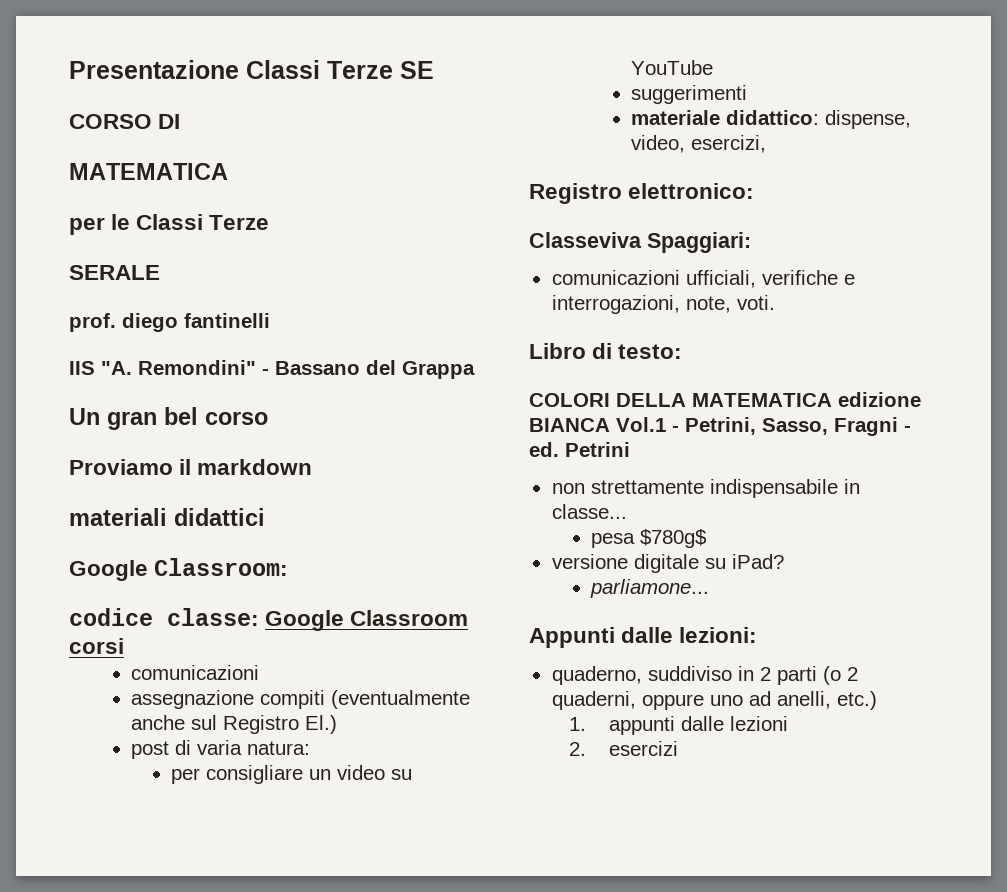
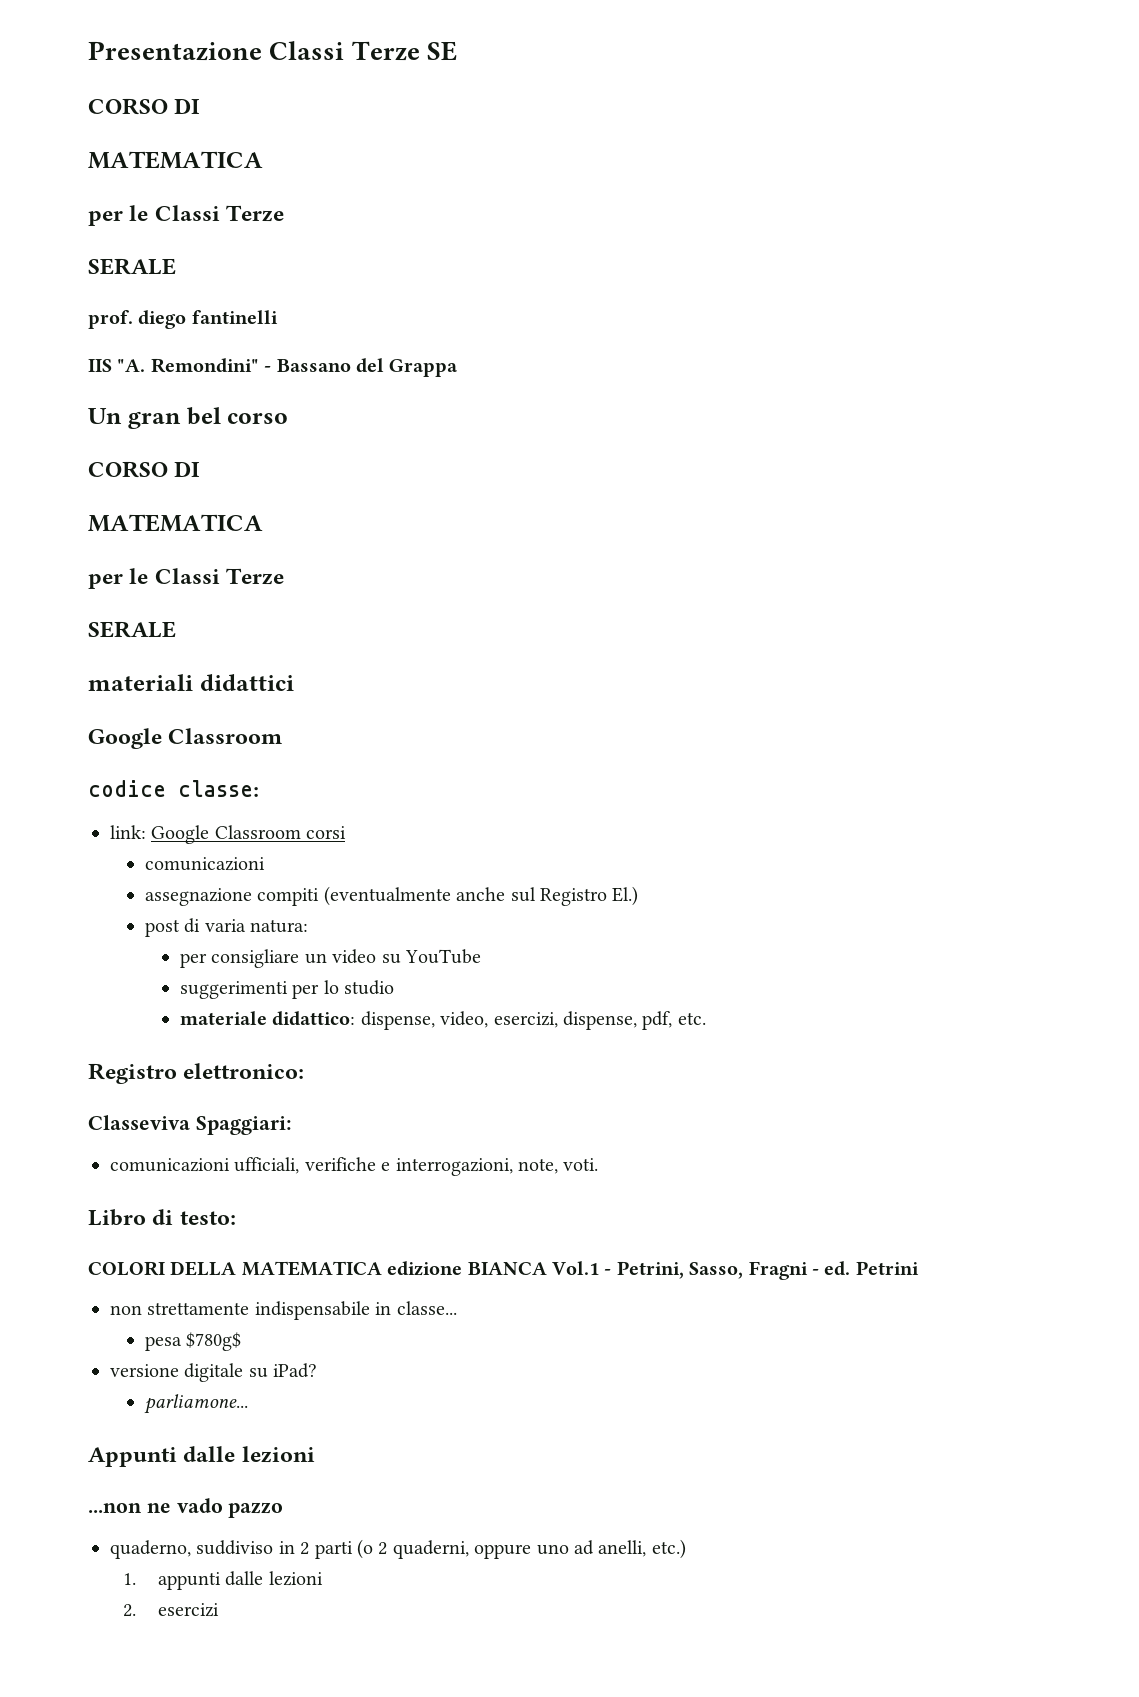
[69,459,313,475] Proviamo il markdown -> [88,461,201,478] [88,514,263,532] [88,568,285,589] [88,621,176,638] CORSO DI // MATEMATICA // per le Classi Terze // SERALE
[154,558,289,576] Classroom: -> [168,728,283,744] Classroom
(259, 617) none -> [110,825,146,839] // link:
(748, 94) none -> [292,980,395,999] per lo studio
(767, 144) none -> [562,1011,706,1030] dispense, pdf, etc.
[679,627,758,643] lezioni: -> [241,1446,315,1463] [88,1498,284,1518] lezioni // ...non ne vado pazzo

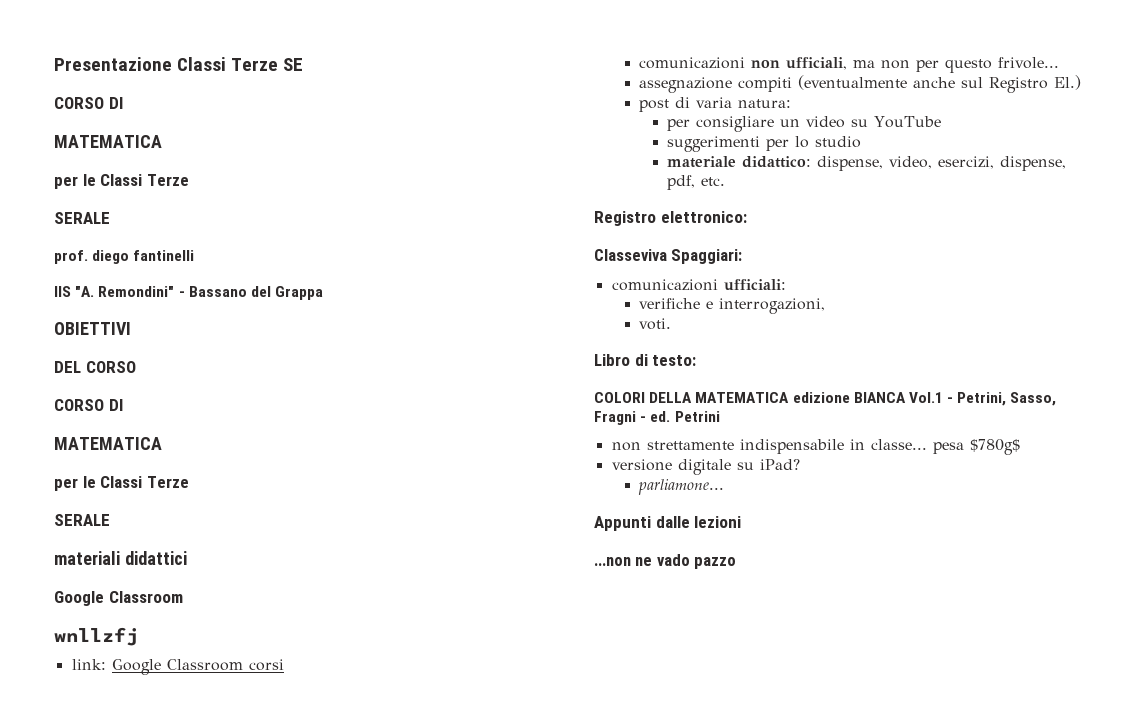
[88,407,289,429] Un gran bel corso -> [54,322,131,335] [54,361,136,373] OBIETTIVI // DEL CORSO
[88,780,259,797] codice classe: -> [54,627,138,646] wnllzfj
(265, 864) none -> [751,57,1060,73] non ufficiali, ma non per questo frivole...
[234,1157,300,1174] ufficiali, -> [723,279,786,291] ufficiali: //
[518,1158,558,1174] note, -> (826, 306) //
(457, 1308) // -> (927, 444) none
[110,1539,686,1559] [122,1571,323,1590] [122,1603,219,1617] // quaderno, suddiviso in 2 parti (o 2 quaderni, oppure uno ad anelli, etc.) // 1. appunti dalle lezioni // 2. esercizi -> (737, 563) none

